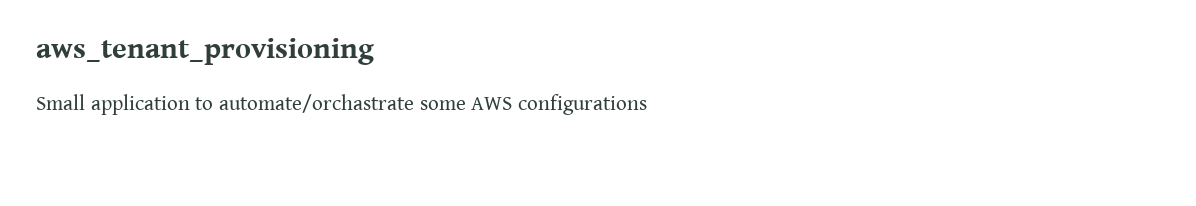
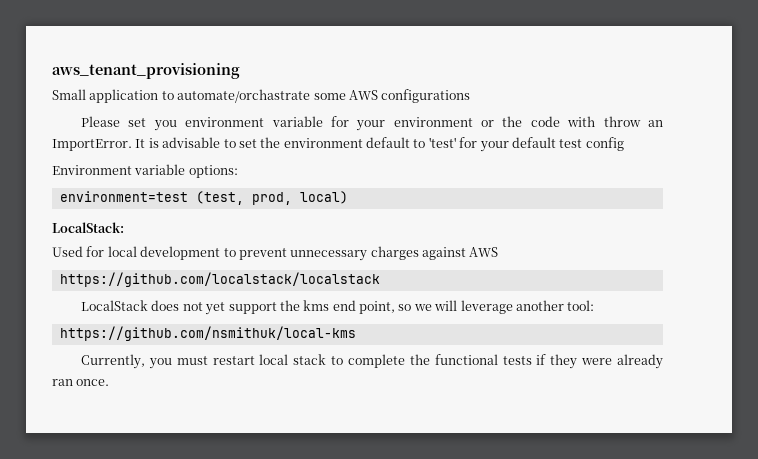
(648, 104) none -> [81,116,664,131] [52,137,624,152] [52,164,238,178] [59,191,348,205] [52,222,124,233] [52,246,499,261] [59,272,380,287] [81,300,595,315] [59,326,356,341] [81,354,663,369] [52,379,110,386] // Please set you environment variable for your environment or the code with throw an ImportError. It is advisable to set the environment default to 'test' for your default test config // Environment variable options: // environment=test (test, prod, local) // LocalStack: // Used for local development to prevent unnecessary charges against AWS // https://github.com/localstack/localstack // LocalStack does not yet support the kms end point, so we will leverage another tool: // https://github.com/nsmithuk/local-kms // Currently, you must restart local stack to complete the functional tests if they were already ran once.

